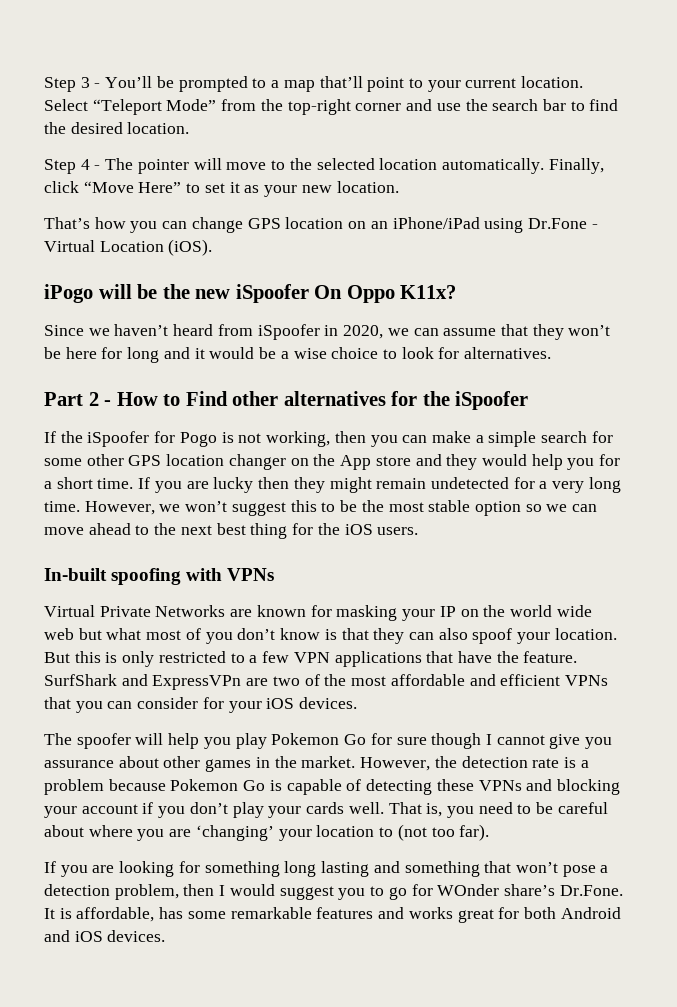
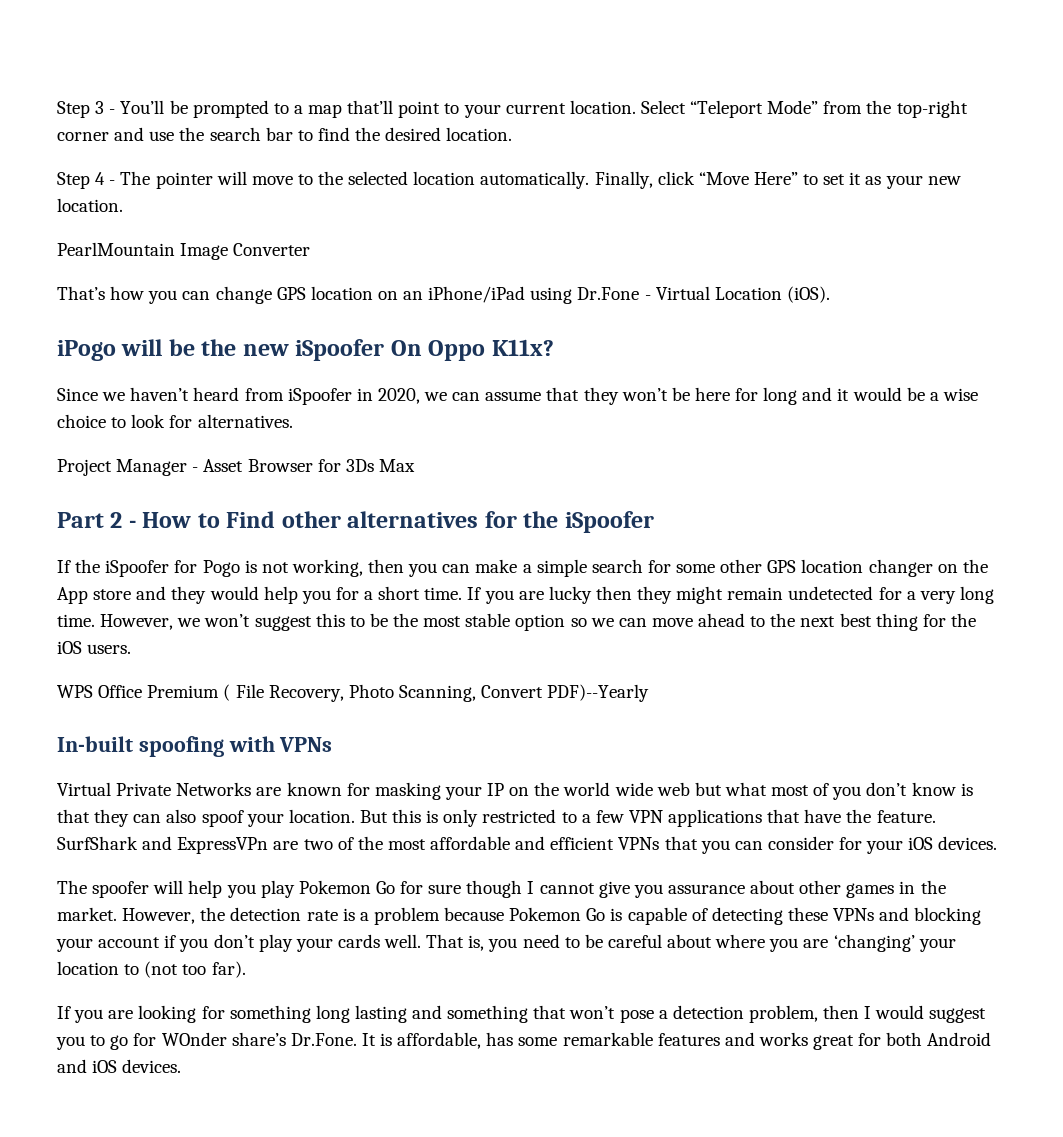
(399, 187) none -> [57,242,311,260] // PearlMountain Image Converter
(552, 353) none -> [57,459,415,476] // Project Manager - Asset Browser for 3Ds Max
(419, 531) none -> [57,684,650,702] // WPS Office Premium ( File Recovery, Photo Scanning, Convert PDF)--Yearly

